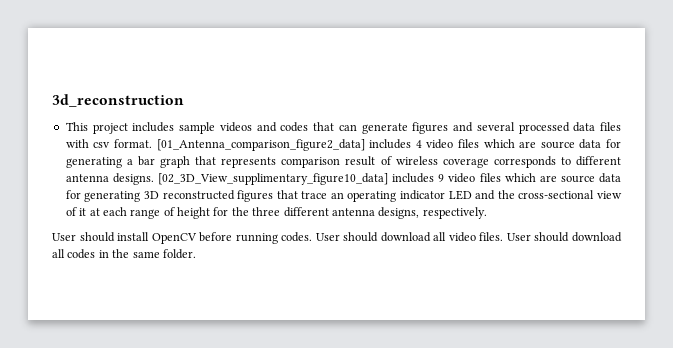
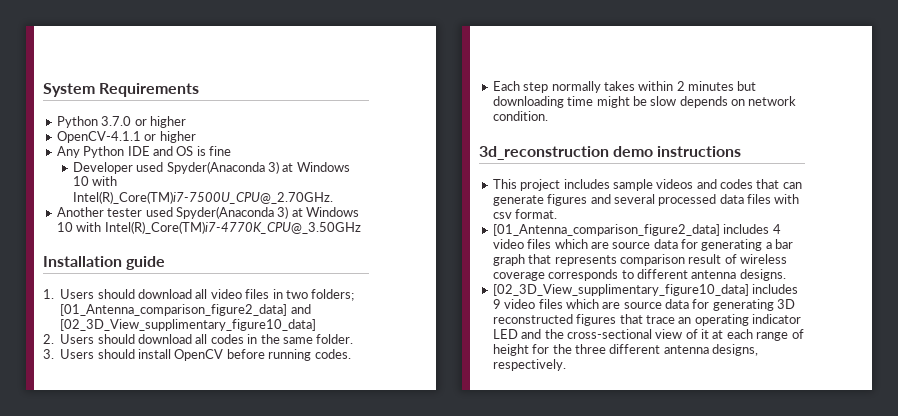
(52, 100) none -> [43,83,200,97] [56,116,186,128] [56,131,196,143] [56,146,231,158] [72,161,350,174] [72,176,118,186] [72,191,333,204] [56,206,359,219] [56,221,361,234] [43,256,166,270] [43,289,355,301] [60,304,311,316] [60,319,317,331] [43,334,354,344] [43,349,351,361] [492,81,757,93] [492,96,797,108] [492,111,548,121] System Requirements // Python 3.7.0 or higher // OpenCV-4.1.1 or higher // Any Python IDE and OS is fine // Developer used Spyder(Anaconda 3) at Windows 10 with Intel(R)_Core(TM)i7-7500U_CPU@_2.70GHz. // Another tester used Spyder(Anaconda 3) at Windows 10 with Intel(R)_Core(TM)i7-4770K_CPU@_3.50GHz // Installation guide // 1. Users should download all video files in two folders; [01_Antenna_comparison_figure2_data] and [02_3D_View_supplimentary_figure10_data] // 2. Users should download all codes in the same folder. // 3. Users should install OpenCV before running codes. // Each step normally takes within 2 minutes but downloading time might be slow depends on network condition. //
(184, 100) none -> [613,146,742,157] demo instructions
(152, 143) none -> (558, 214) //
(154, 179) none -> (786, 275) //
[52,232,623,244] [52,249,196,259] // User should install OpenCV before running codes. User should download all video files. User should download all codes in the same folder. -> (566, 365) none

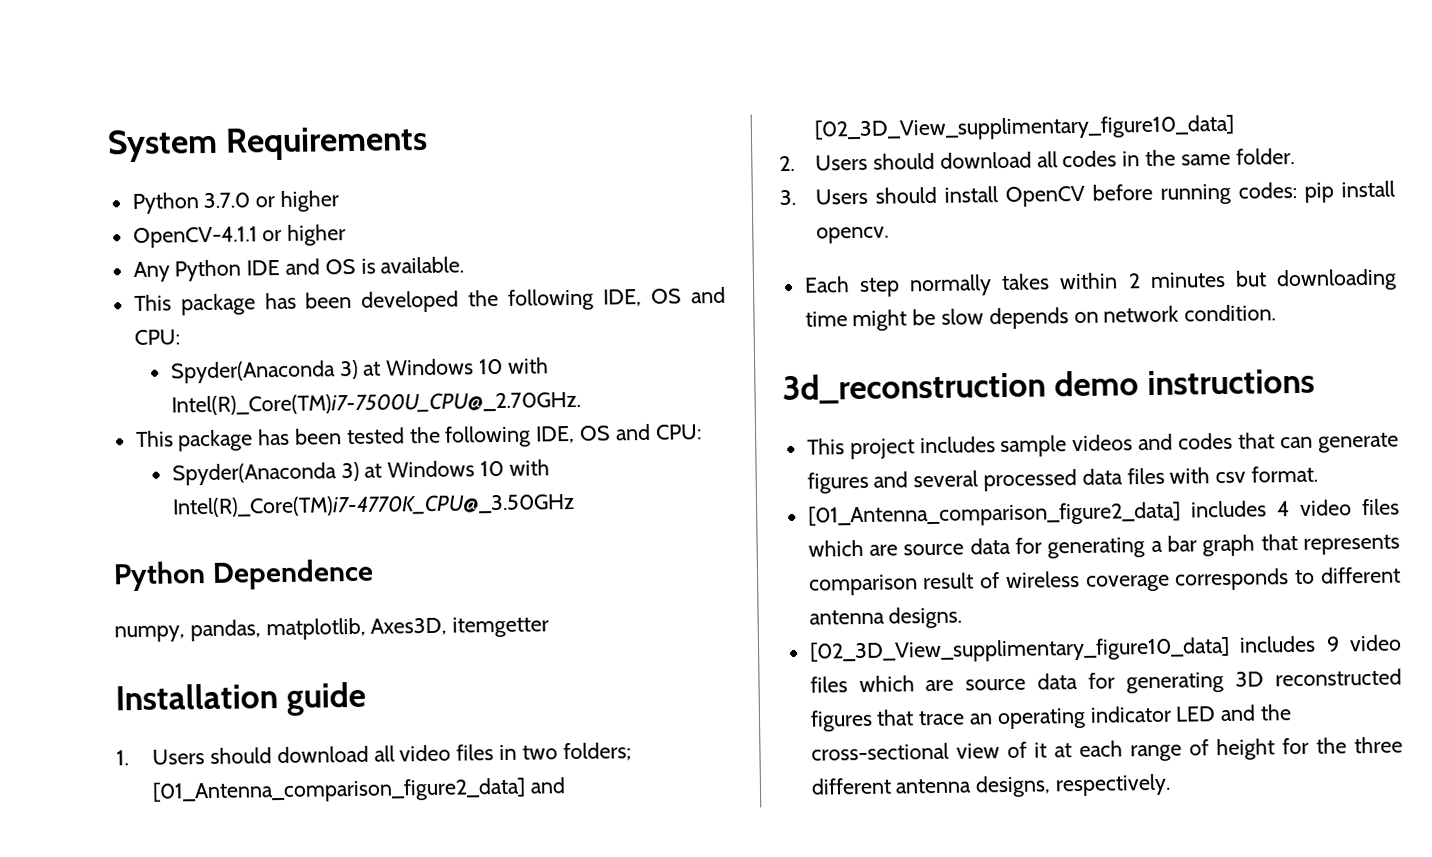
[209,146,231,156] [72,162,164,174] fine // Developer used -> [380,256,465,274] [133,286,727,316] [133,329,180,346] available. // This package has been developed the following IDE, OS and CPU: //
[56,207,173,217] Another tester used -> [134,423,702,452] This package has been tested the following IDE, OS and CPU: //
(361, 227) none -> [113,558,374,592] [114,616,550,643] // Python Dependence // numpy, pandas, matplotlib, Axes3D, itemgetter
[314,349,351,359] codes. -> [1238,180,1395,203] [816,226,890,244] codes: pip install opencv.

